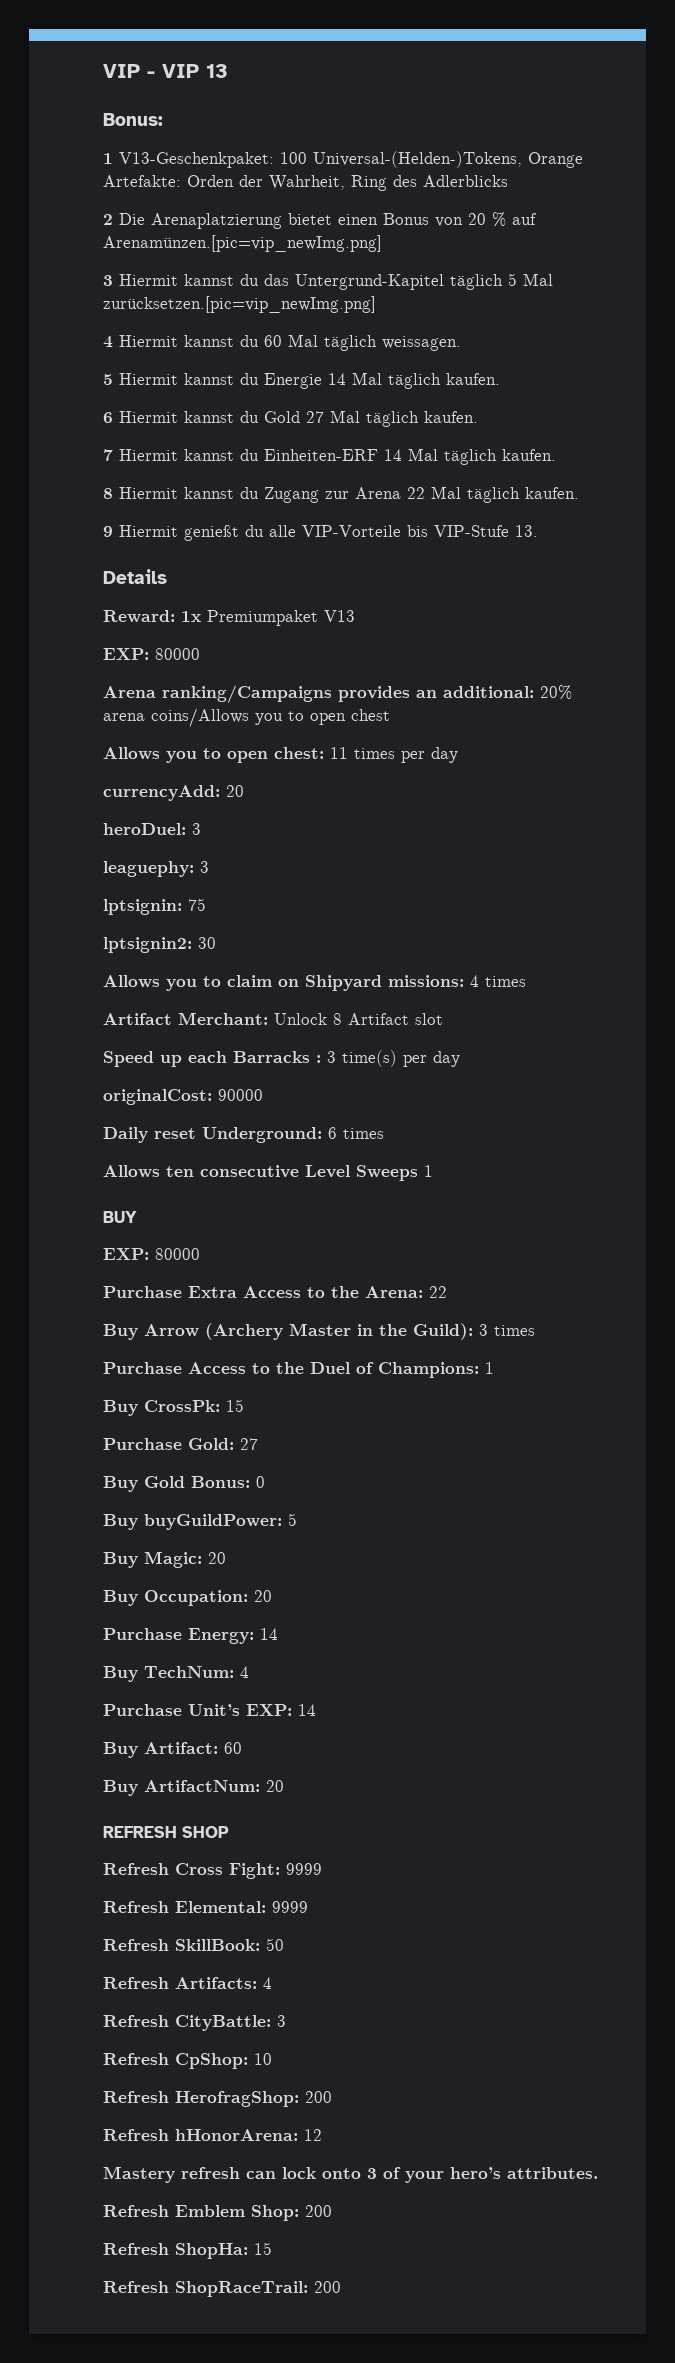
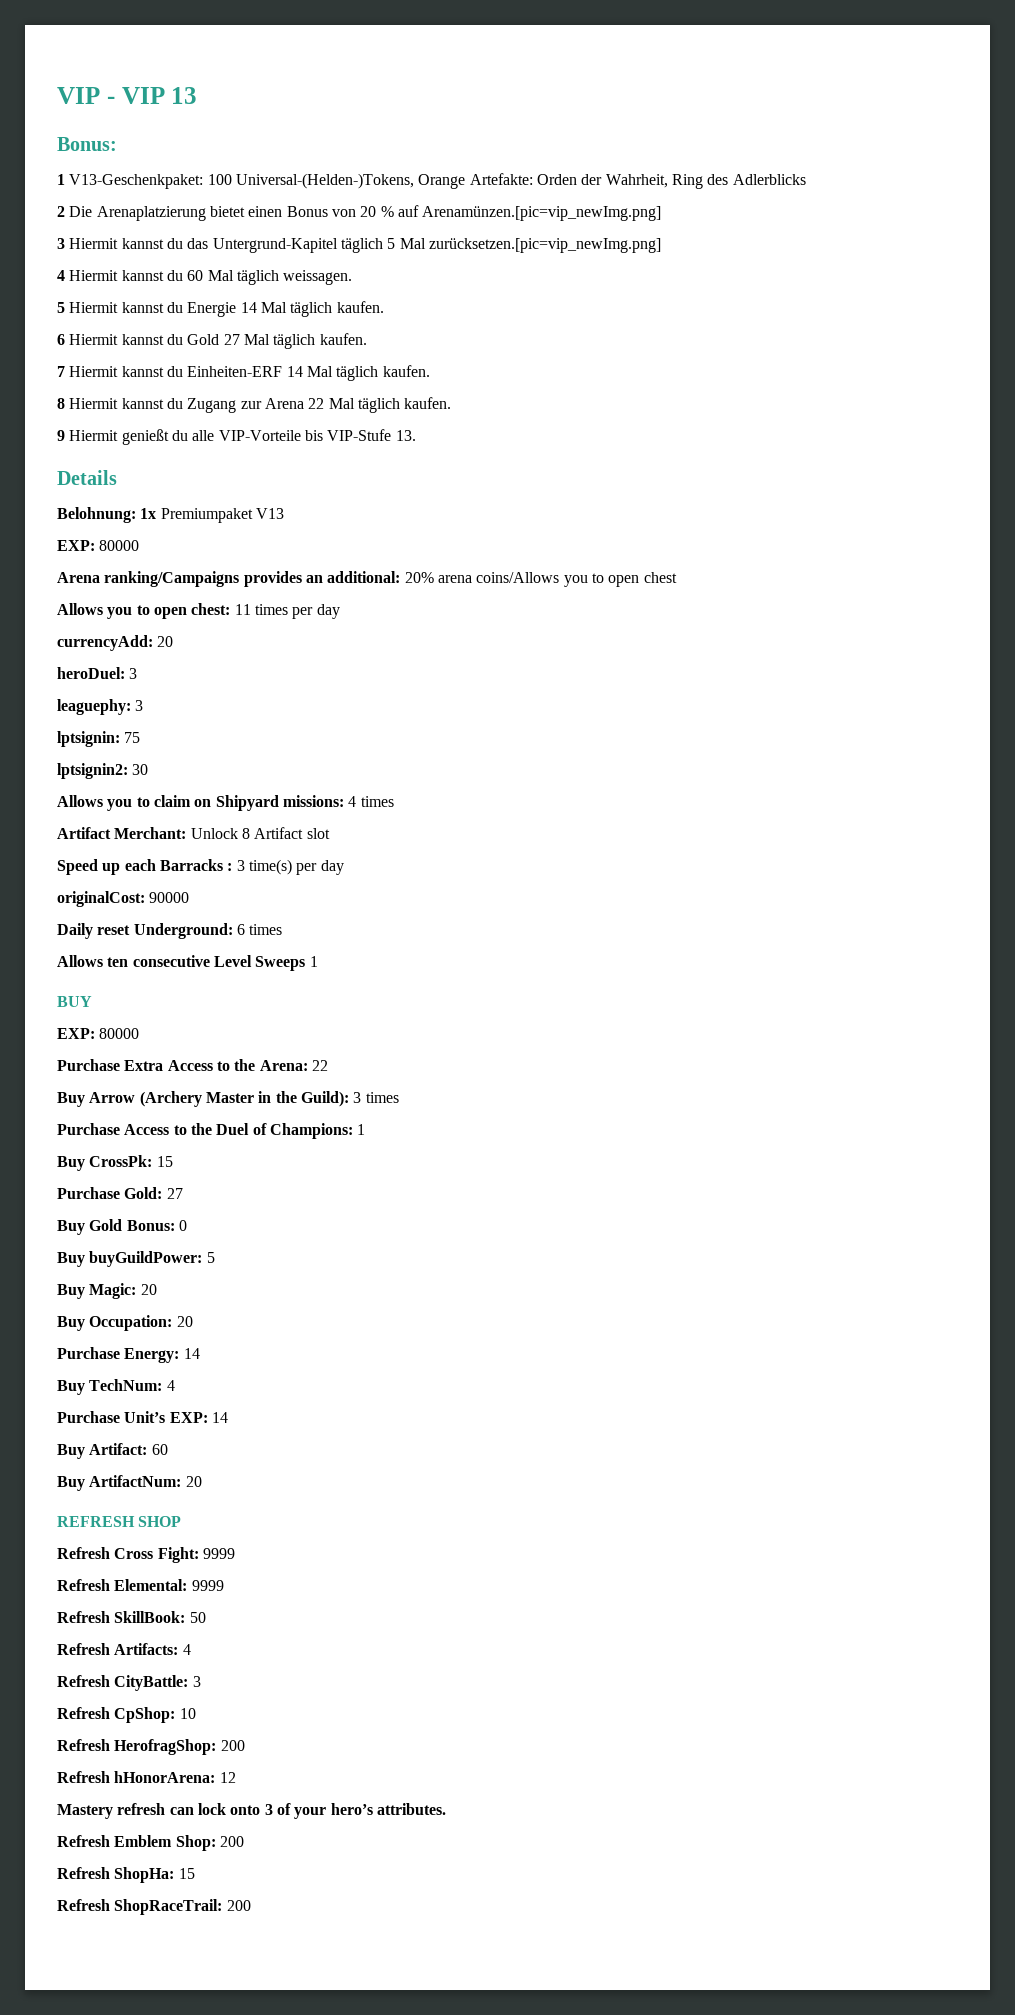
[103,610,175,623] Reward: -> [57,507,136,523] Belohnung:

